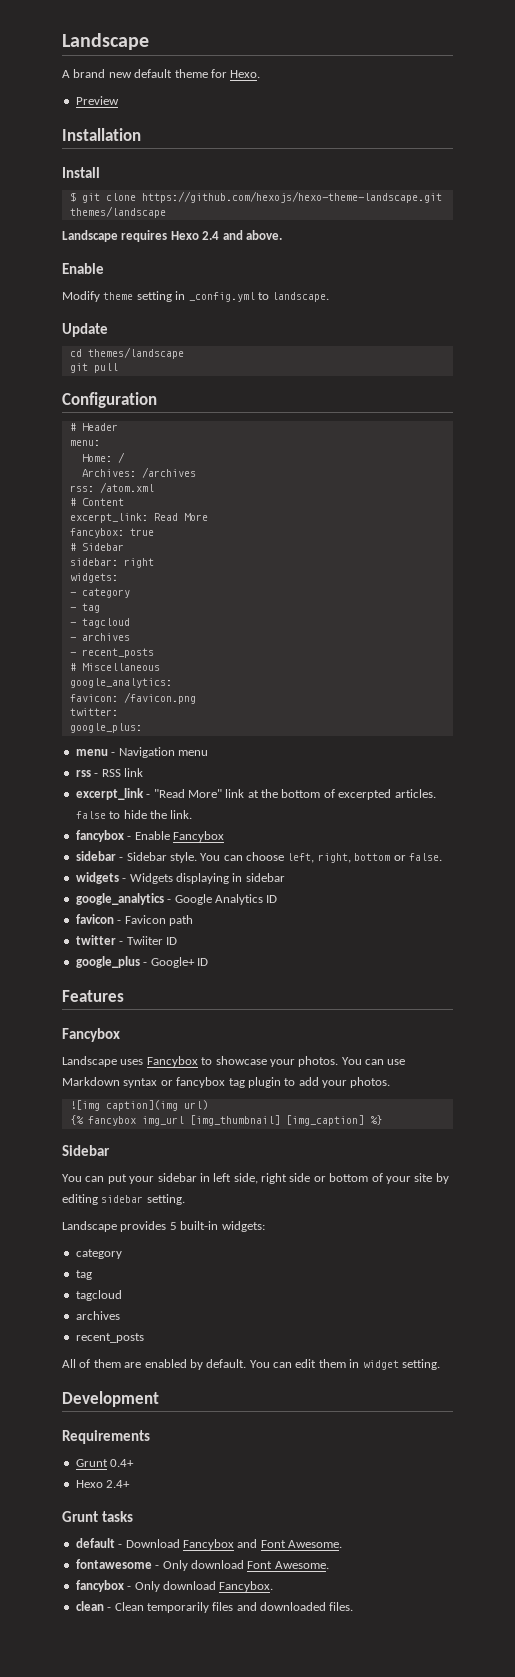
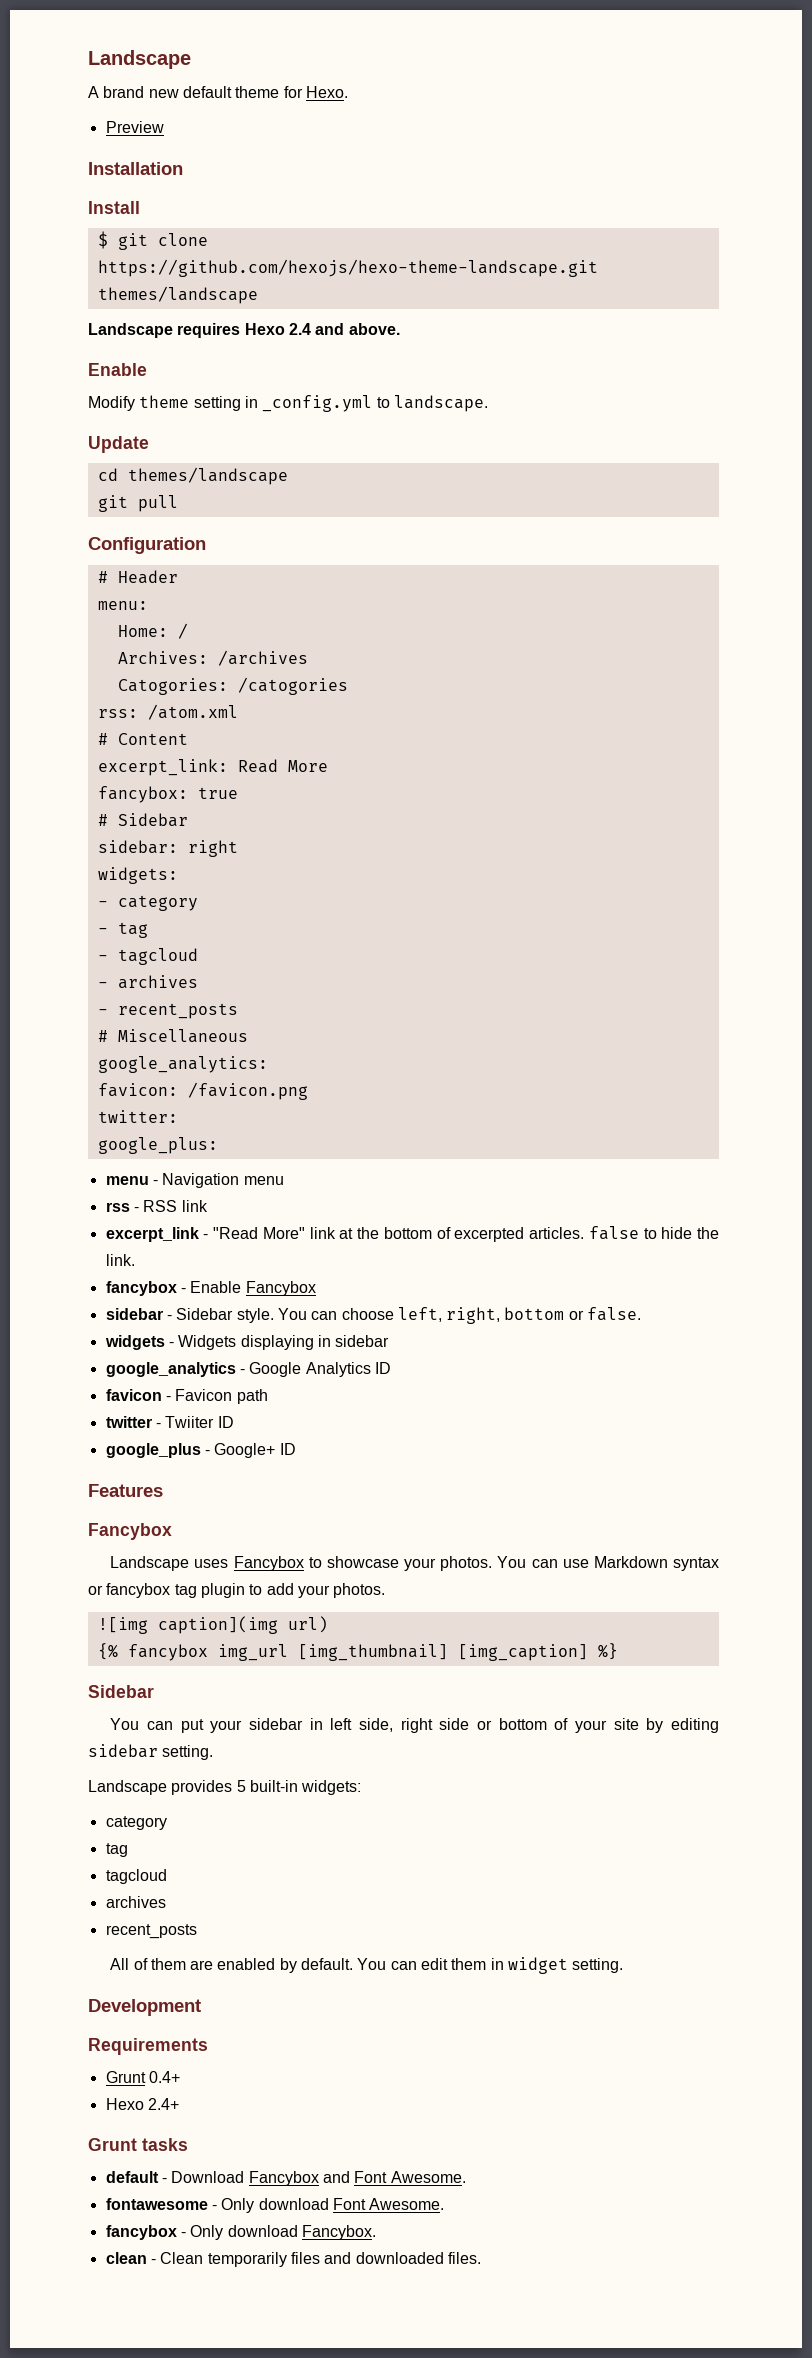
(196, 472) none -> [117,677,348,695] // Catogories: /catogories

